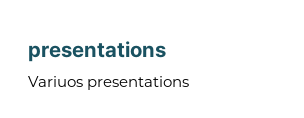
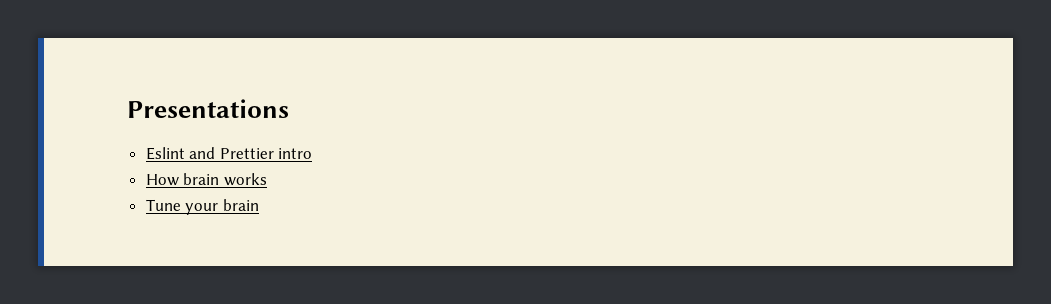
[28,41,166,62] [28,76,190,90] presentations // Variuos presentations -> [127,99,289,118] [145,147,313,160] [145,173,267,186] [145,199,259,215] Presentations // Eslint and Prettier intro // How brain works // Tune your brain

